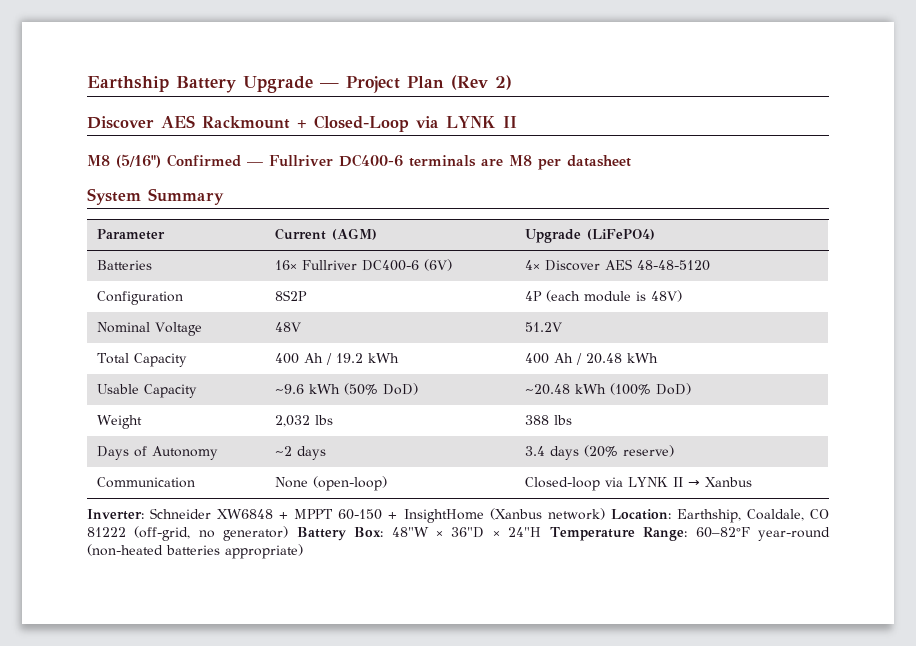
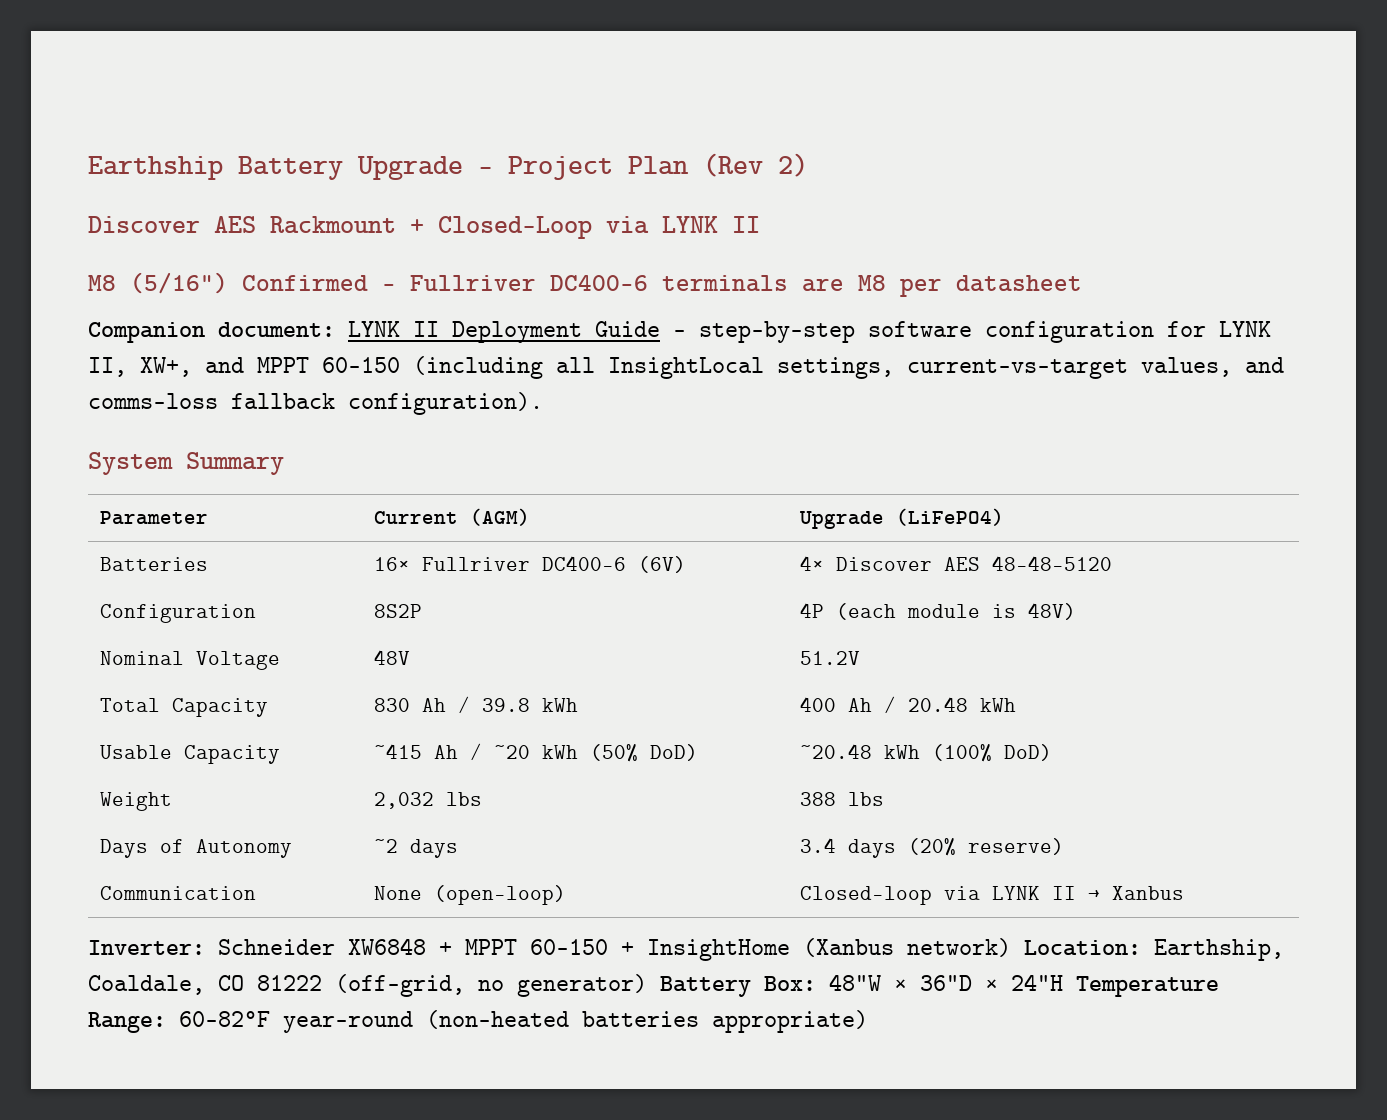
(631, 161) none -> [88,321,1271,343] [88,356,1284,379] [88,392,543,415] // Companion document: LYNK II Deployment Guide — step-by-step software configuration for LYNK II, XW+, and MPPT 60-150 (including all InsightLocal settings, current-vs-target values, and comms-loss fallback configuration).
[274,353,363,365] 400 Ah / 19.2 -> [373,696,530,713] 830 Ah / 39.8
[274,384,304,394] ~9.6 -> [373,743,530,760] ~415 Ah / ~20

